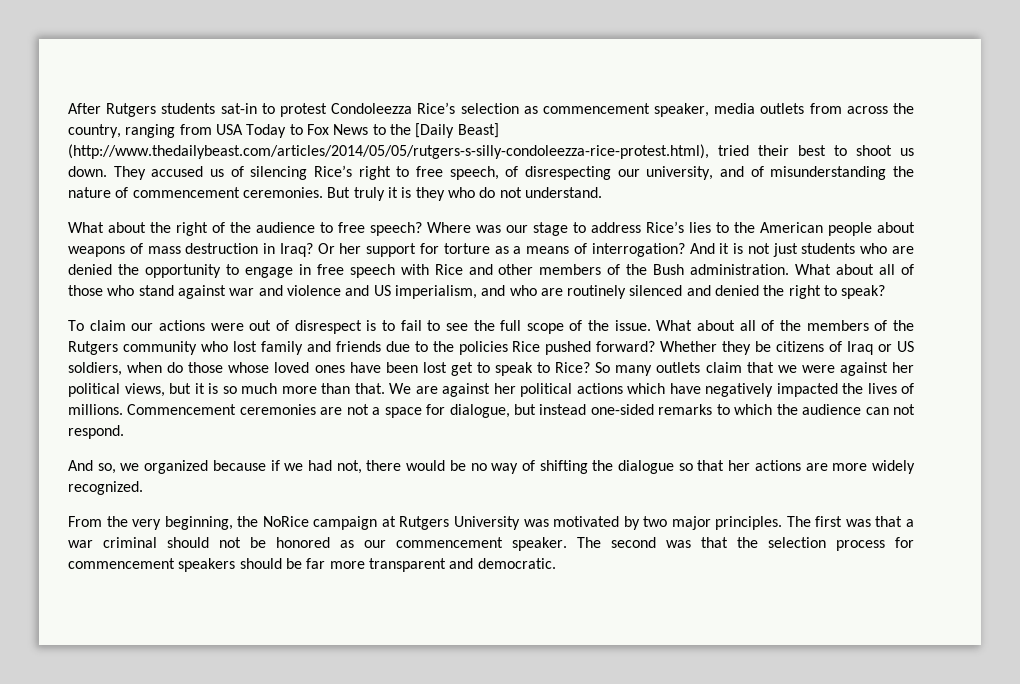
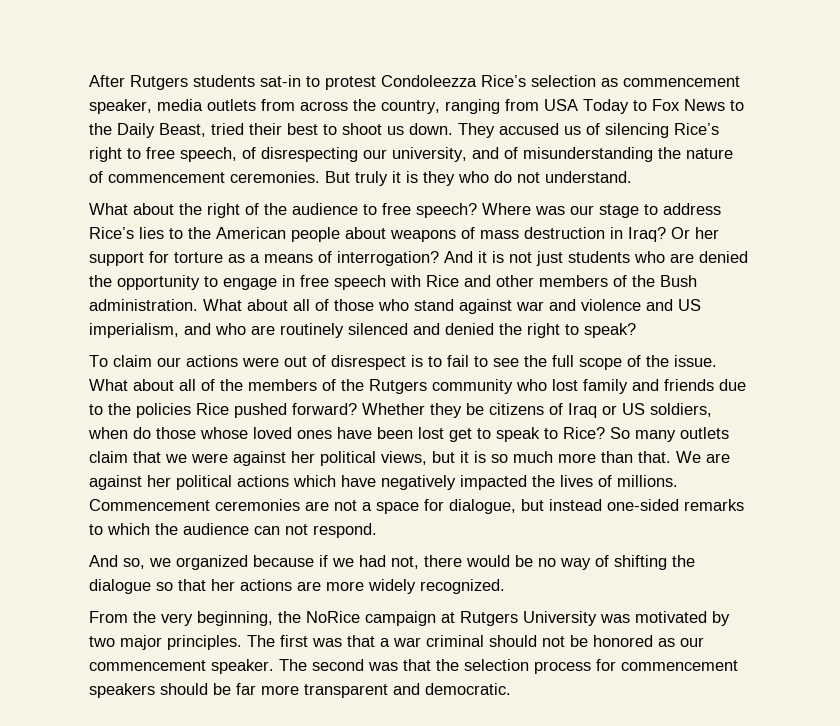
[415,123,499,138] [68,144,709,159] [Daily Beast] (http://www.thedailybeast.com/articles/2014/05/05/rutgers-s-silly-condoleezza-rice-protest.html), -> [117,123,206,138] Daily Beast,

